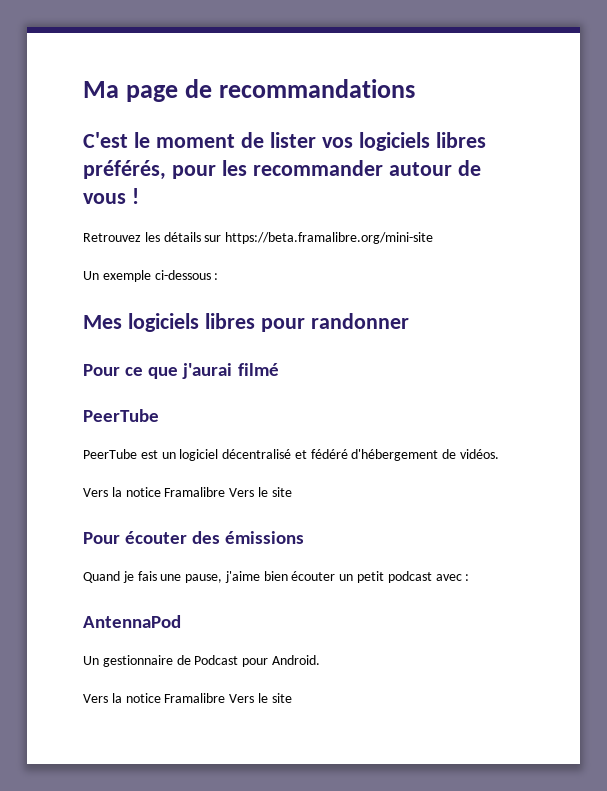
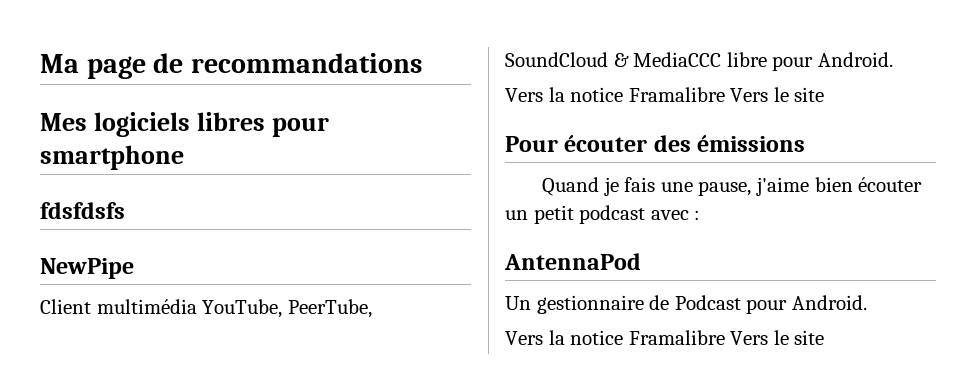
[83,132,486,151] [83,160,481,180] [83,188,139,204] [83,232,434,244] [83,270,219,282] [83,313,409,332] [83,363,279,379] [83,409,159,422] [83,449,500,461] C'est le moment de lister vos logiciels libres préférés, pour les recommander autour de vous ! // Retrouvez les détails sur https://beta.framalibre.org/mini-site // Un exemple ci-dessous : // Mes logiciels libres pour randonner // Pour ce que j'aurai filmé // PeerTube // PeerTube est un logiciel décentralisé et fédéré d'hébergement de vidéos. -> [40,112,330,137] [40,145,184,170] [40,202,125,219] [40,258,134,279] [40,299,372,318] [505,52,893,71] Mes logiciels libres pour smartphone // fdsfdsfs // NewPipe // Client multimédia YouTube, PeerTube, SoundCloud & MediaCCC libre pour Android.

